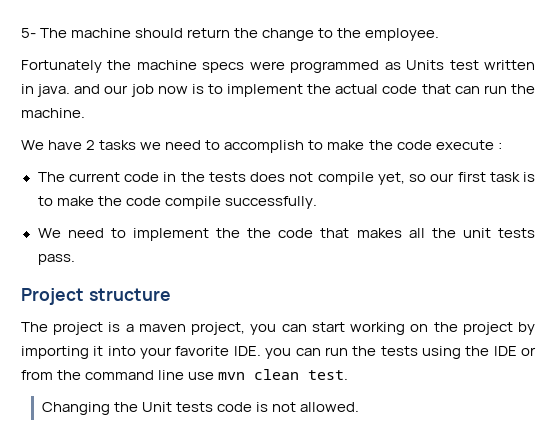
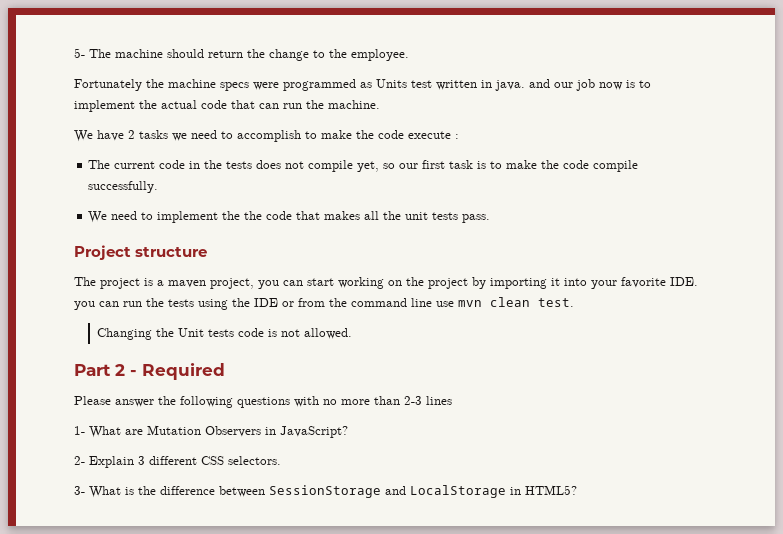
(360, 407) none -> [74,363,225,380] [74,396,452,408] [74,425,348,438] [74,456,281,468] [74,485,577,498] // Part 2 - Required // Please answer the following questions with no more than 2-3 lines // 1- What are Mutation Observers in JavaScript? // 2- Explain 3 different CSS selectors. // 3- What is the difference between SessionStorage and LocalStorage in HTML5?

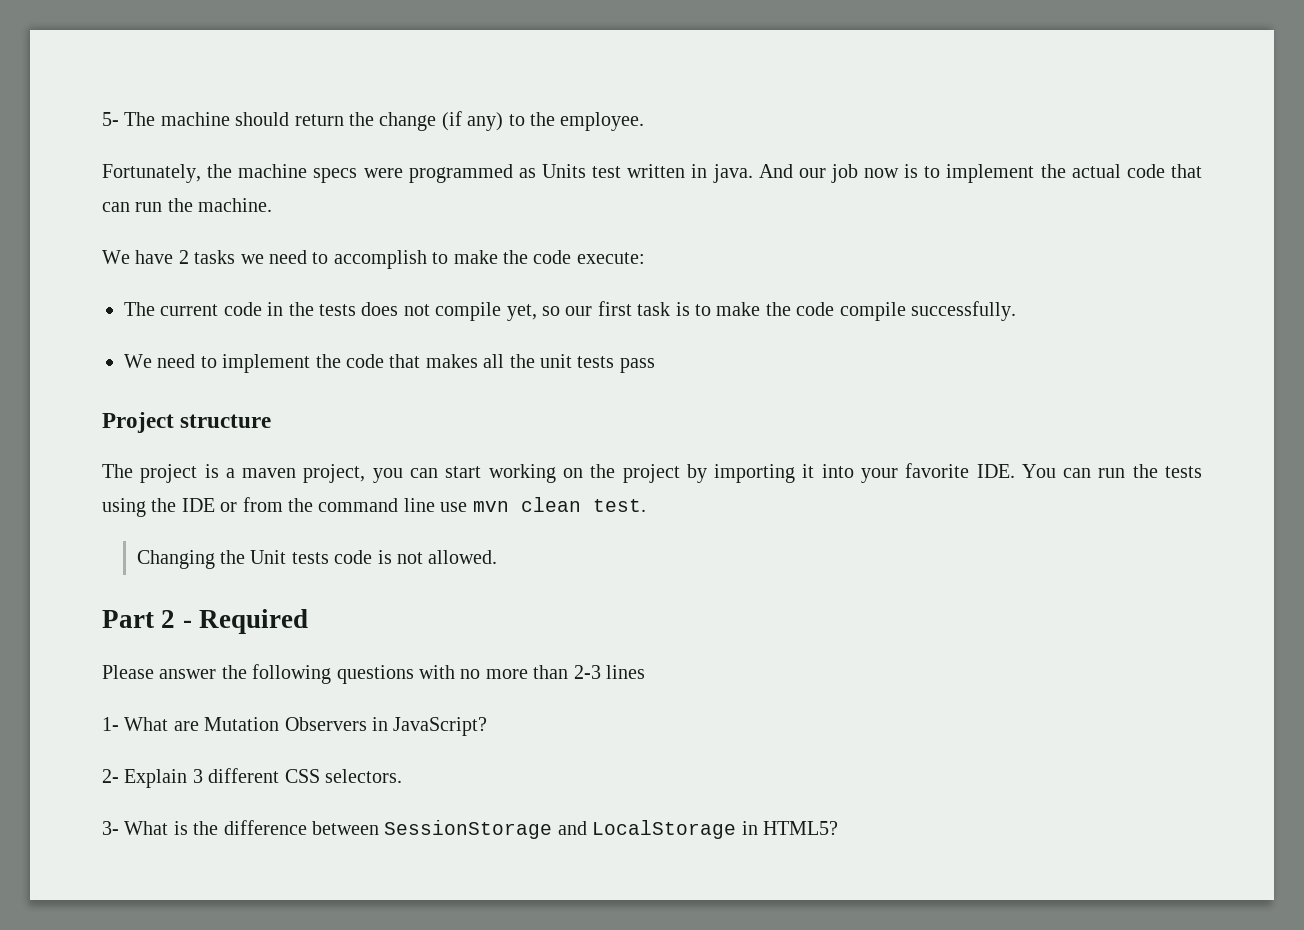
(309, 55) none -> [441,111,504,131] (if any)
[74,79,142,91] Fortunately -> [102,164,201,183] Fortunately,
[529,79,550,88] and -> [758,164,793,178] And
[408,131,459,139] execute : -> [576,252,645,264] execute:
[244,211,263,220] the -> (341, 361) none
[462,214,491,223] pass. -> [619,358,655,373] pass
[74,301,95,310] you -> [1021,464,1056,478] You

